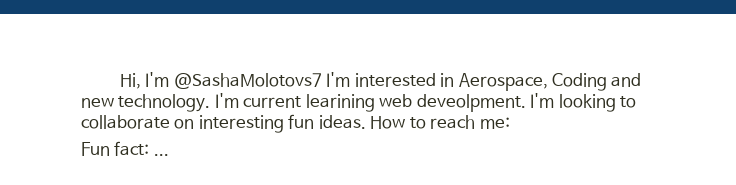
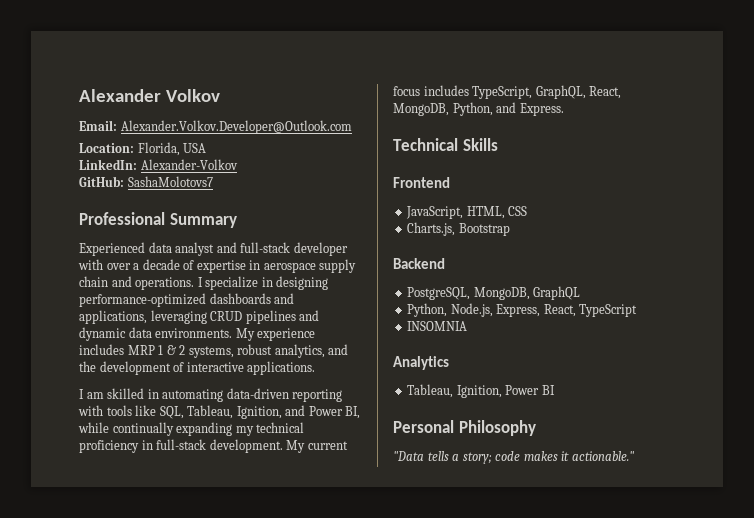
[119,72,642,91] [81,93,637,112] [81,114,510,133] [81,141,169,156] Hi, I'm @SashaMolotovs7 I'm interested in Aerospace, Coding and new technology. I'm current learining web deveolpment. I'm looking to collaborate on interesting fun ideas. How to reach me: // Fun fact: ... -> [79,89,221,102] [79,120,352,134] [79,142,207,156] [79,159,238,170] [79,176,213,187] [79,212,237,228] [79,242,348,256] [78,259,357,273] [79,276,329,290] [79,293,295,307] [79,310,320,324] [79,327,316,341] [79,344,349,358] [79,361,316,375] [79,388,343,402] [78,405,361,419] [78,422,305,436] [79,439,348,453] [393,85,622,99] [393,102,564,116] [393,138,498,151] [393,177,450,188] [406,206,528,219] [407,222,510,236] [393,258,445,269] [407,286,581,300] [407,303,638,317] [407,321,468,331] [393,356,449,370] [407,384,555,398] [393,420,536,436] [393,451,634,464] Alexander Volkov // Email: Alexander.Volkov.Developer@Outlook.com // Location: Florida, USA // LinkedIn: Alexander-Volkov // GitHub: SashaMolotovs7 // Professional Summary // Experienced data analyst and full-stack developer with over a decade of expertise in aerospace supply chain and operations. I specialize in designing performance-optimized dashboards and applications, leveraging CRUD pipelines and dynamic data environments. My experience includes MRP 1 & 2 systems, robust analytics, and the development of interactive applications. // I am skilled in automating data-driven reporting with tools like SQL, Tableau, Ignition, and Power BI, while continually expanding my technical proficiency in full-stack development. My current focus includes TypeScript, GraphQL, React, MongoDB, Python, and Express. // Technical Skills // Frontend // JavaScript, HTML, CSS // Charts.js, Bootstrap // Backend // PostgreSQL, MongoDB, GraphQL // Python, Node.js, Express, React, TypeScript // INSOMNIA // Analytics // Tableau, Ignition, Power BI // Personal Philosophy // "Data tells a story; code makes it actionable."

